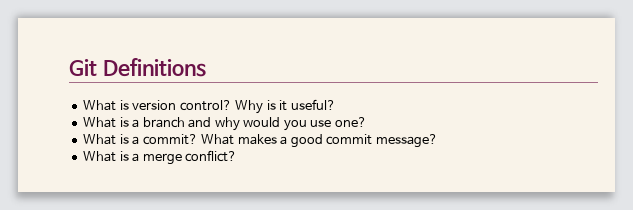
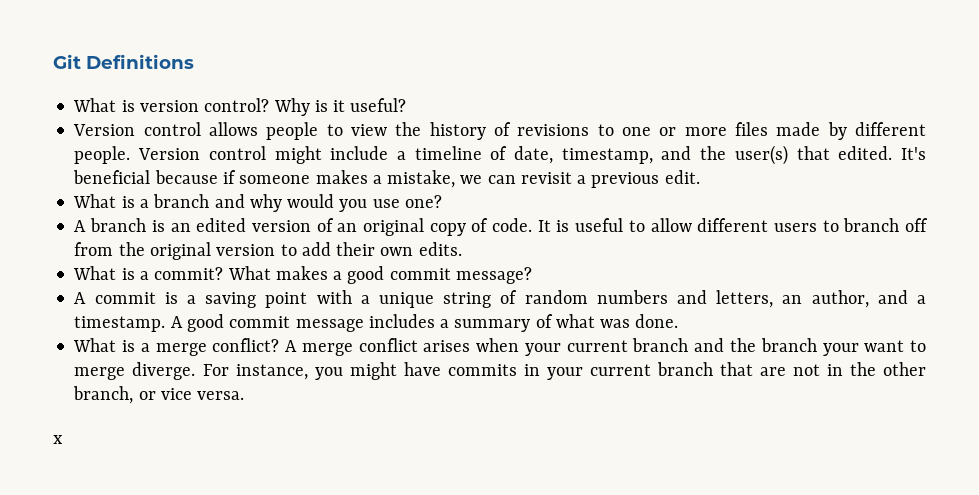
(336, 104) none -> [73,122,927,140] [74,145,927,165] [73,170,700,188] // Version control allows people to view the history of revisions to one or more files made by different people. Version control might include a timeline of date, timestamp, and the user(s) that edited. It's beneficial because if someone makes a mistake, we can revisit a previous edit.
(367, 122) none -> [74,218,929,236] [74,242,462,260] // A branch is an edited version of an original copy of code. It is useful to allow different users to branch off from the original version to add their own edits.
(438, 141) none -> [74,290,926,308] [74,314,679,332] // A commit is a saving point with a unique string of random numbers and letters, an author, and a timestamp. A good commit message includes a summary of what was done.
(238, 156) none -> [285,338,926,356] [74,362,926,380] [73,386,245,404] [53,435,63,444] A merge conflict arises when your current branch and the branch your want to merge diverge. For instance, you might have commits in your current branch that are not in the other branch, or vice versa. // x

